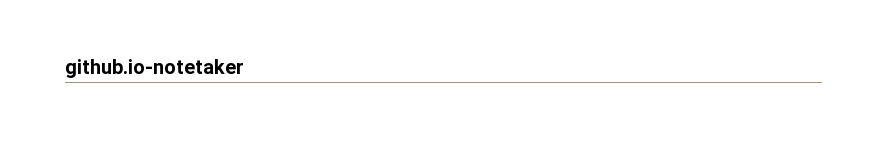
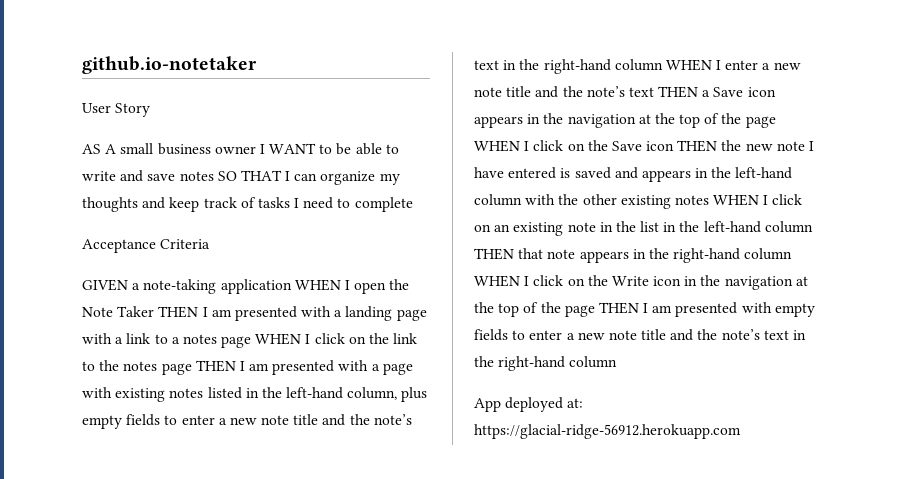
(244, 68) none -> [82,103,151,117] [82,143,399,155] [82,170,400,185] [82,197,413,212] [82,239,211,253] [82,279,410,294] [82,306,427,321] [82,333,418,348] [82,360,413,375] [82,387,428,402] [82,414,412,429] [474,59,801,74] [474,86,776,98] [474,113,776,128] [474,140,815,152] [474,167,793,182] [474,194,803,209] [474,221,813,236] [474,248,793,263] [474,275,808,290] [474,302,815,317] [474,329,807,341] [474,356,618,371] [474,397,584,412] [474,424,741,439] // User Story // AS A small business owner I WANT to be able to write and save notes SO THAT I can organize my thoughts and keep track of tasks I need to complete // Acceptance Criteria // GIVEN a note-taking application WHEN I open the Note Taker THEN I am presented with a landing page with a link to a notes page WHEN I click on the link to the notes page THEN I am presented with a page with existing notes listed in the left-hand column, plus empty fields to enter a new note title and the note’s text in the right-hand column WHEN I enter a new note title and the note’s text THEN a Save icon appears in the navigation at the top of the page WHEN I click on the Save icon THEN the new note I have entered is saved and appears in the left-hand column with the other existing notes WHEN I click on an existing note in the list in the left-hand column THEN that note appears in the right-hand column WHEN I click on the Write icon in the navigation at the top of the page THEN I am presented with empty fields to enter a new note title and the note’s text in the right-hand column // App deployed at: https://glacial-ridge-56912.herokuapp.com

